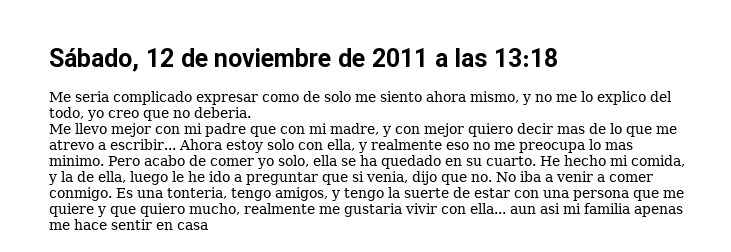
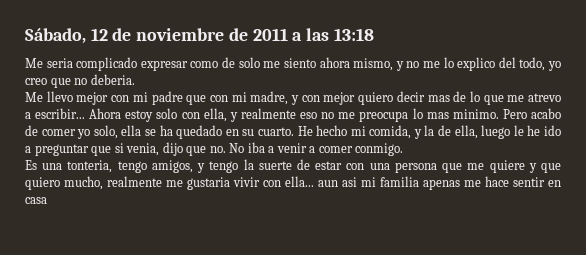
(112, 194) none -> (404, 149) //

